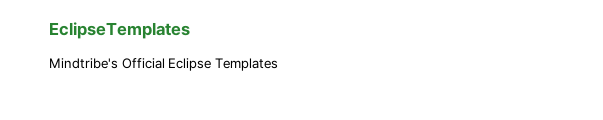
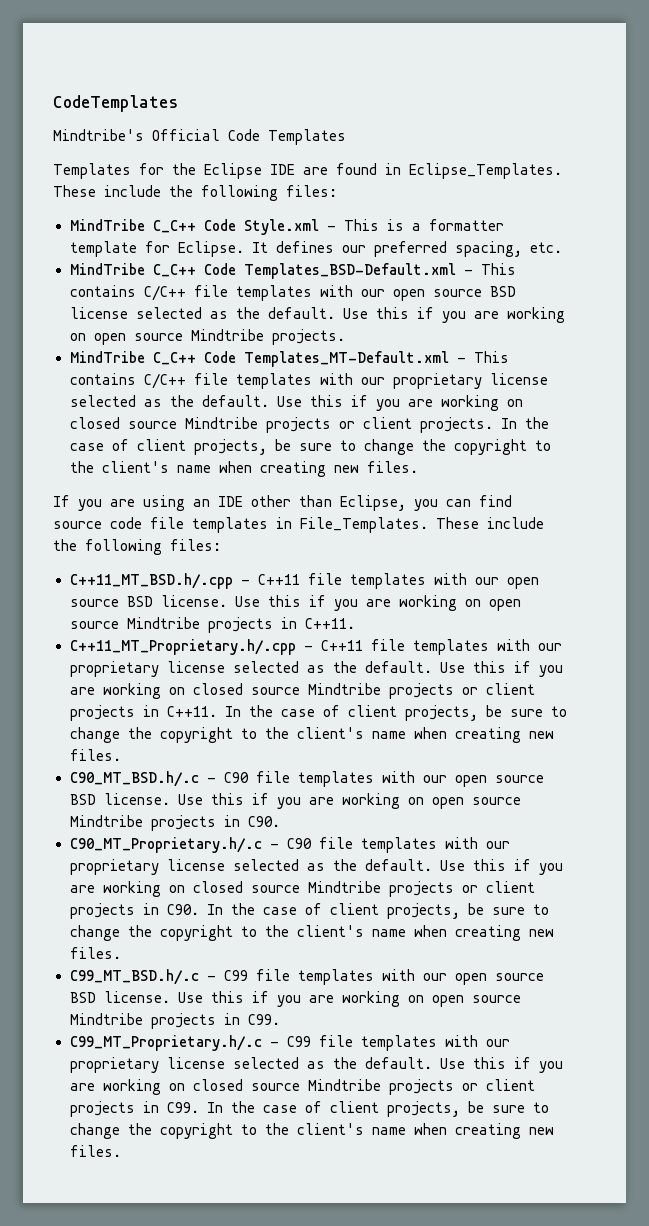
[49,22,190,39] EclipseTemplates -> [53,95,178,112] CodeTemplates
[168,58,278,71] Eclipse Templates -> [228,129,346,145] [53,163,562,179] [53,185,337,201] [69,219,504,235] [69,241,562,257] [69,263,516,279] [69,285,516,301] [69,307,565,323] [69,329,345,345] [69,351,509,367] [69,373,548,389] [69,395,523,411] [69,417,549,433] [69,439,551,455] [69,461,418,477] [53,495,512,511] [53,517,544,533] [53,539,221,555] [69,573,539,589] [69,595,521,611] [69,617,355,633] [69,639,562,655] [69,661,563,677] [69,683,535,699] [69,705,567,721] [69,727,554,743] [69,749,121,761] [69,771,544,787] [69,793,521,809] [69,815,280,831] [69,837,510,853] [69,859,563,875] [69,881,535,897] [69,903,549,919] [69,925,554,941] [69,947,121,959] [69,969,544,985] [69,991,521,1007] [69,1013,280,1029] [69,1035,510,1051] [69,1057,563,1073] [69,1079,535,1095] [69,1101,549,1117] [69,1123,554,1139] [69,1145,121,1157] Code Templates // Templates for the Eclipse IDE are found in Eclipse_Templates. These include the following files: // MindTribe C_C++ Code Style.xml - This is a formatter template for Eclipse. It defines our preferred spacing, etc. // MindTribe C_C++ Code Templates_BSD-Default.xml - This contains C/C++ file templates with our open source BSD license selected as the default. Use this if you are working on open source Mindtribe projects. // MindTribe C_C++ Code Templates_MT-Default.xml - This contains C/C++ file templates with our proprietary license selected as the default. Use this if you are working on closed source Mindtribe projects or client projects. In the case of client projects, be sure to change the copyright to the client's name when creating new files. // If you are using an IDE other than Eclipse, you can find source code file templates in File_Templates. These include the following files: // C++11_MT_BSD.h/.cpp - C++11 file templates with our open source BSD license. Use this if you are working on open source Mindtribe projects in C++11. // C++11_MT_Proprietary.h/.cpp - C++11 file templates with our proprietary license selected as the default. Use this if you are working on closed source Mindtribe projects or client projects in C++11. In the case of client projects, be sure to change the copyright to the client's name when creating new files. // C90_MT_BSD.h/.c - C90 file templates with our open source BSD license. Use this if you are working on open source Mindtribe projects in C90. // C90_MT_Proprietary.h/.c - C90 file templates with our proprietary license selected as the default. Use this if you are working on closed source Mindtribe projects or client projects in C90. In the case of client projects, be sure to change the copyright to the client's name when creating new files. // C99_MT_BSD.h/.c - C99 file templates with our open source BSD license. Use this if you are working on open source Mindtribe projects in C99. // C99_MT_Proprietary.h/.c - C99 file templates with our proprietary license selected as the default. Use this if you are working on closed source Mindtribe projects or client projects in C99. In the case of client projects, be sure to change the copyright to the client's name when creating new files.

